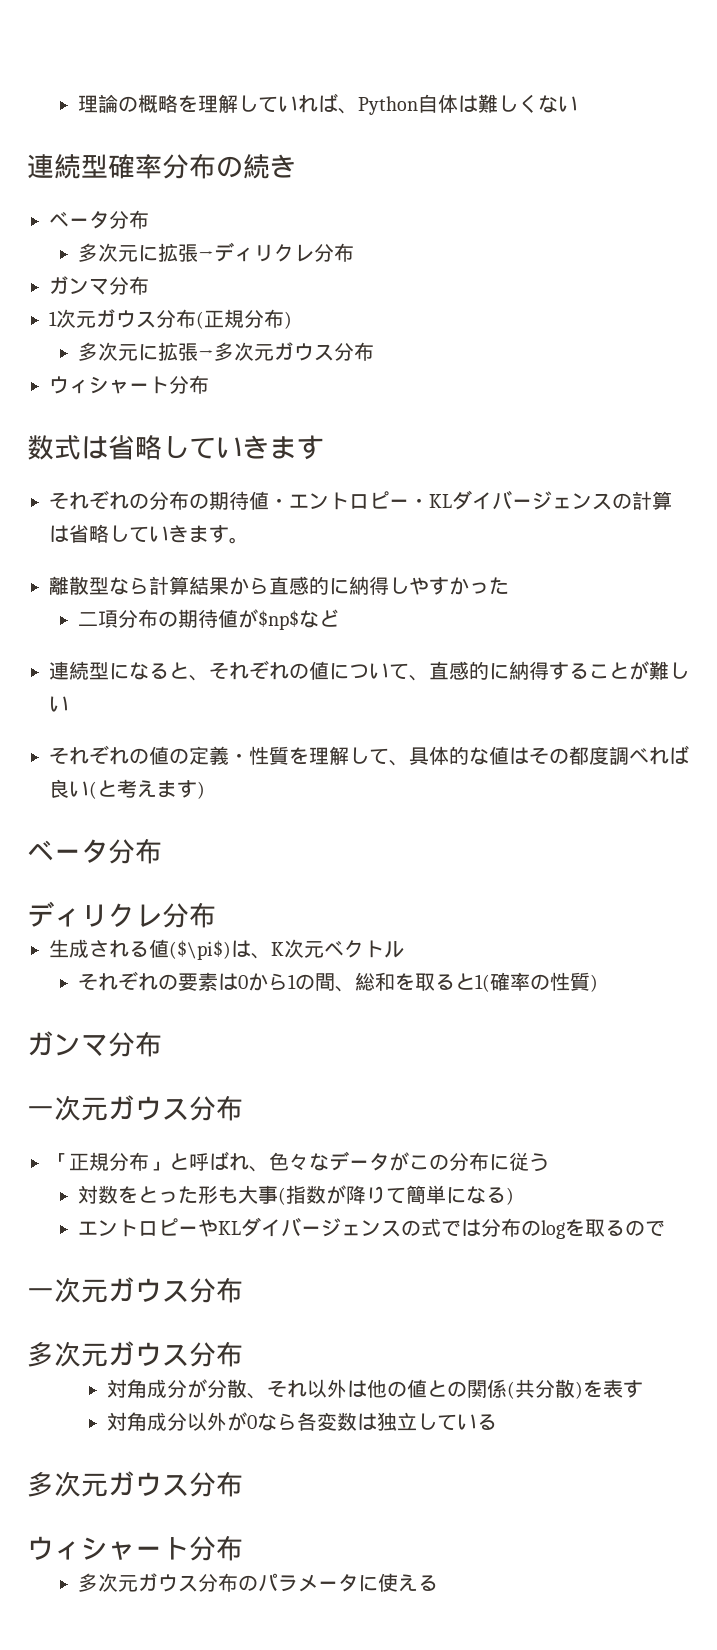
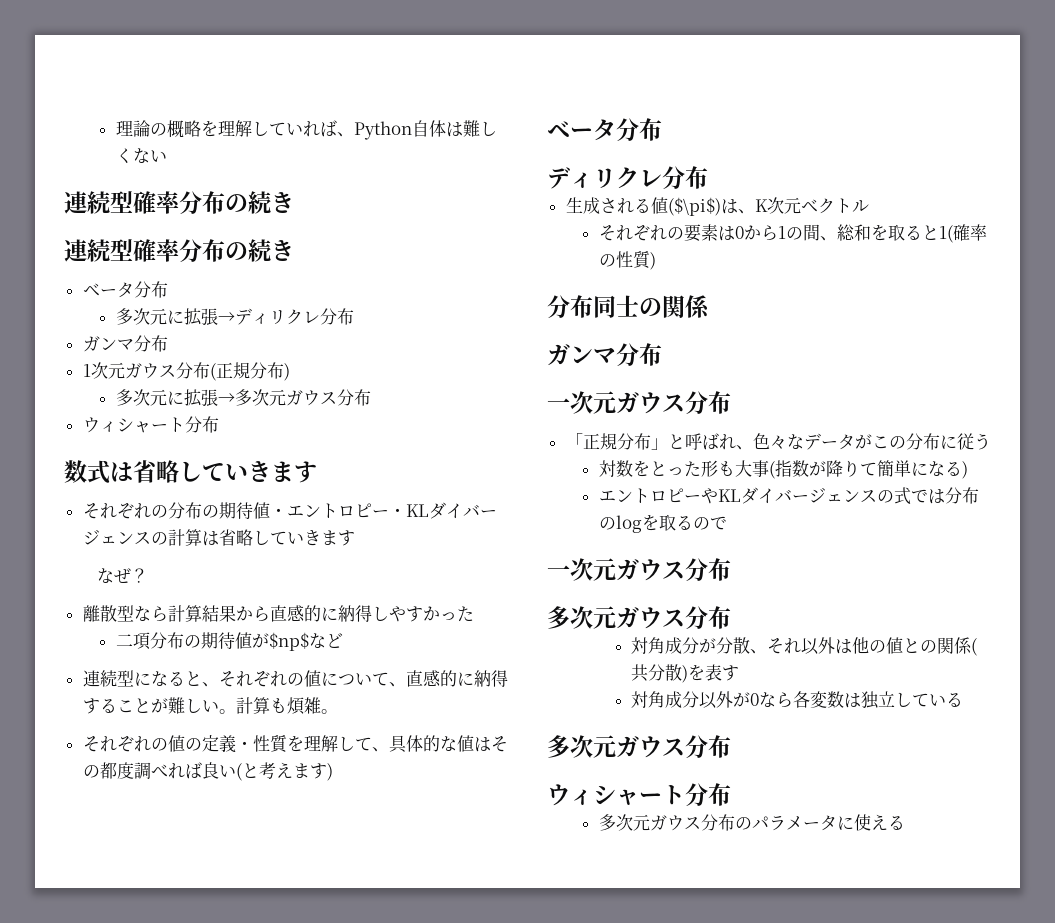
(297, 166) none -> [64,239,294,263] // 連続型確率分布の続き
[229,537,249,544] 。 -> [96,568,148,583] // なぜ？
(69, 704) none -> [218,697,338,715] 。計算も煩雑。
(599, 983) none -> [547,295,710,319] // 分布同士の関係

